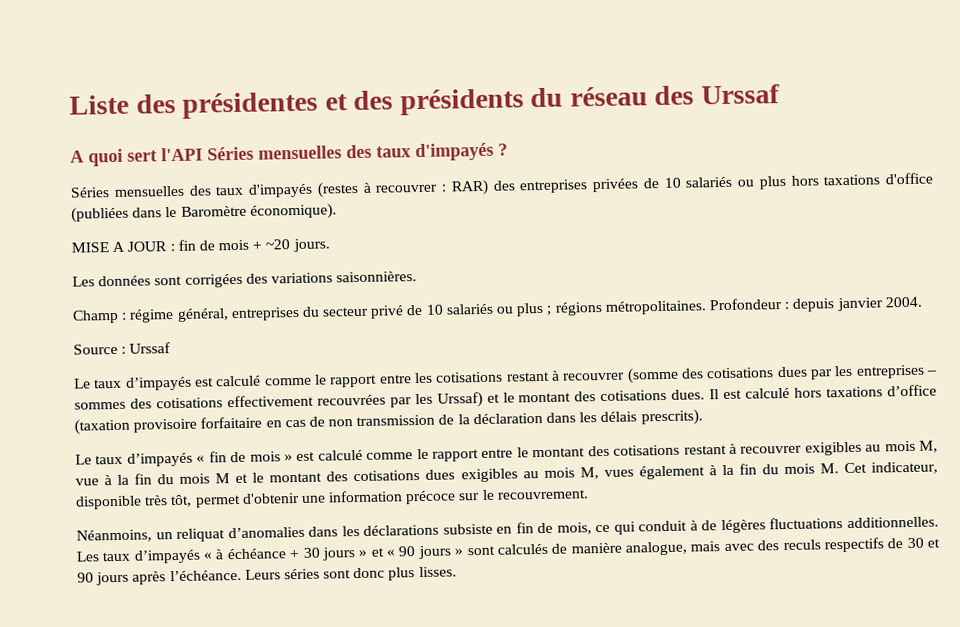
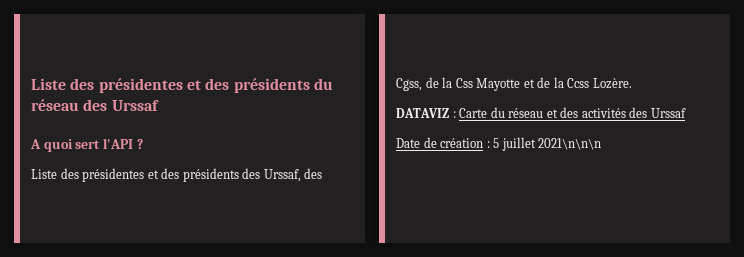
[207,142,508,162] [70,172,933,198] [71,203,337,223] [71,238,330,253] [72,271,418,288] [72,296,922,324] [73,342,172,355] [74,364,938,391] [74,384,937,410] [74,409,703,435] [75,440,938,467] [75,461,939,486] [75,489,589,510] [76,516,939,543] [76,537,940,564] [77,566,457,586] Séries mensuelles des taux d'impayés ? // Séries mensuelles des taux d'impayés (restes à recouvrer : RAR) des entreprises privées de 10 salariés ou plus hors taxations d'office (publiées dans le Baromètre économique). // MISE A JOUR : fin de mois + ~20 jours. // Les données sont corrigées des variations saisonnières. // Champ : régime général, entreprises du secteur privé de 10 salariés ou plus ; régions métropolitaines. Profondeur : depuis janvier 2004. // Source : Urssaf // Le taux d’impayés est calculé comme le rapport entre les cotisations restant à recouvrer (somme des cotisations dues par les entreprises – sommes des cotisations effectivement recouvrées par les Urssaf) et le montant des cotisations dues. Il est calculé hors taxations d’office (taxation provisoire forfaitaire en cas de non transmission de la déclaration dans les délais prescrits). // Le taux d’impayés « fin de mois » est calculé comme le rapport entre le montant des cotisations restant à recouvrer exigibles au mois M, vue à la fin du mois M et le montant des cotisations dues exigibles au mois M, vues également à la fin du mois M. Cet indicateur, disponible très tôt, permet d'obtenir une information précoce sur le recouvrement. // Néanmoins, un reliquat d’anomalies dans les déclarations subsiste en fin de mois, ce qui conduit à de légères fluctuations additionnelles. Les taux d’impayés « à échéance + 30 jours » et « 90 jours » sont calculés de manière analogue, mais avec des reculs respectifs de 30 et 90 jours après l’échéance. Leurs séries sont donc plus lisses. -> [136,139,143,149] [31,168,323,182] [396,77,632,91] [396,107,686,118] [396,137,602,151] ? // Liste des présidentes et des présidents des Urssaf, des Cgss, de la Css Mayotte et de la Ccss Lozère. // DATAVIZ : Carte du réseau et des activités des Urssaf // Date de création : 5 juillet 2021\n\n\n

